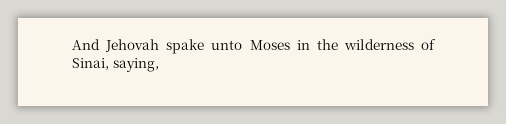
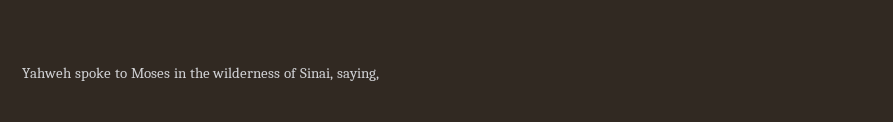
[72,39,243,54] And Jehovah spake unto -> [22,67,127,81] Yahweh spoke to

